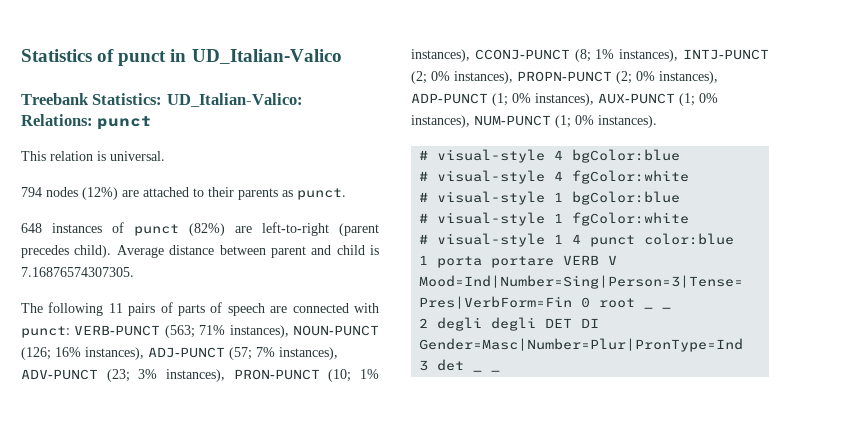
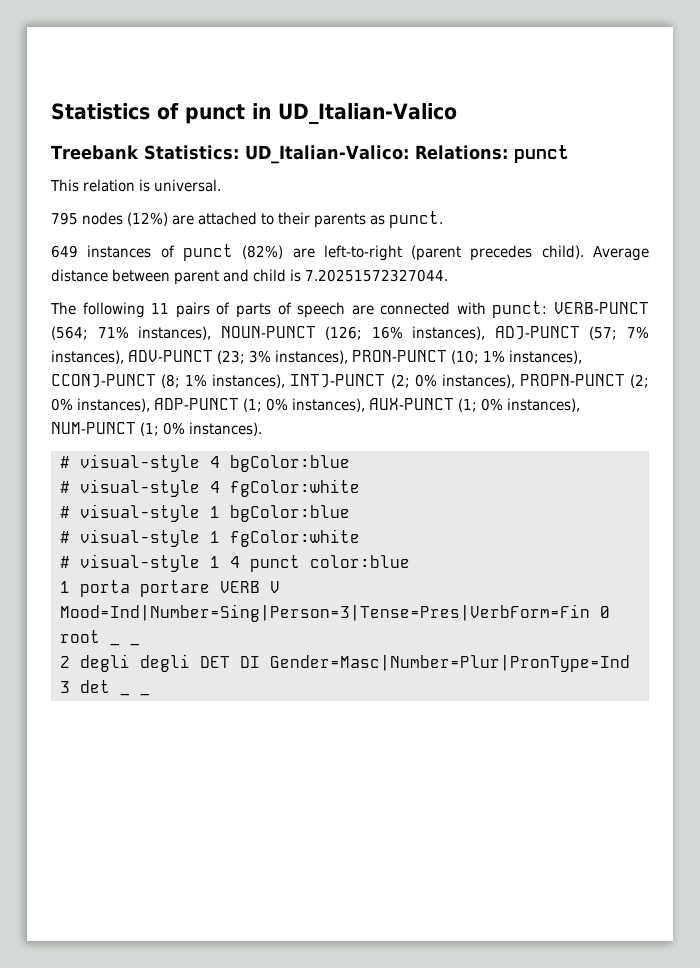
[21,187,42,197] 794 -> [51,212,78,225] 795
[21,223,42,233] 648 -> [51,245,78,258] 649
[21,267,134,277] 7.16876574307305. -> [305,269,449,282] 7.20251572327044.
[164,325,195,338] (563; -> [51,326,88,340] (564;

